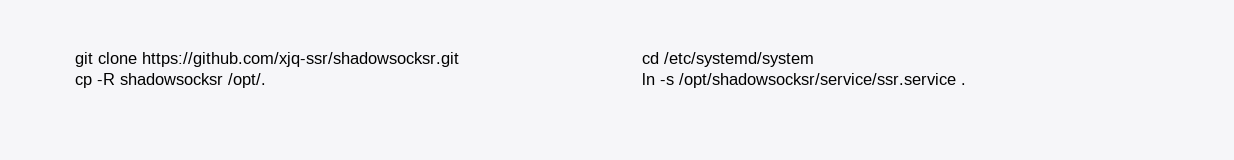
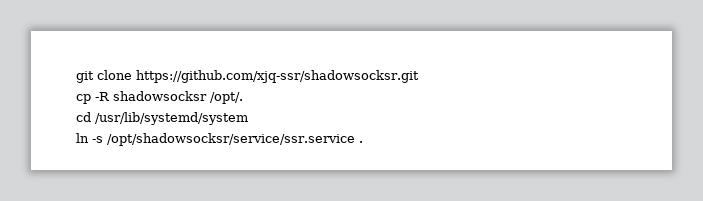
[664,52,814,67] /etc/systemd/system -> [95,112,248,125] /usr/lib/systemd/system

